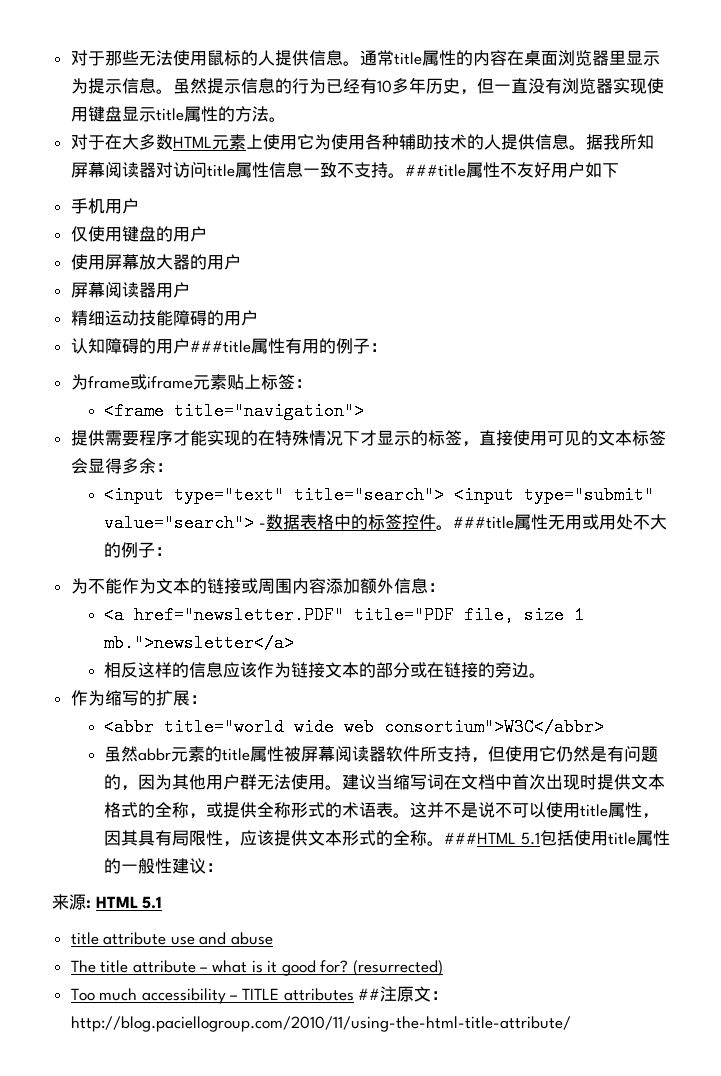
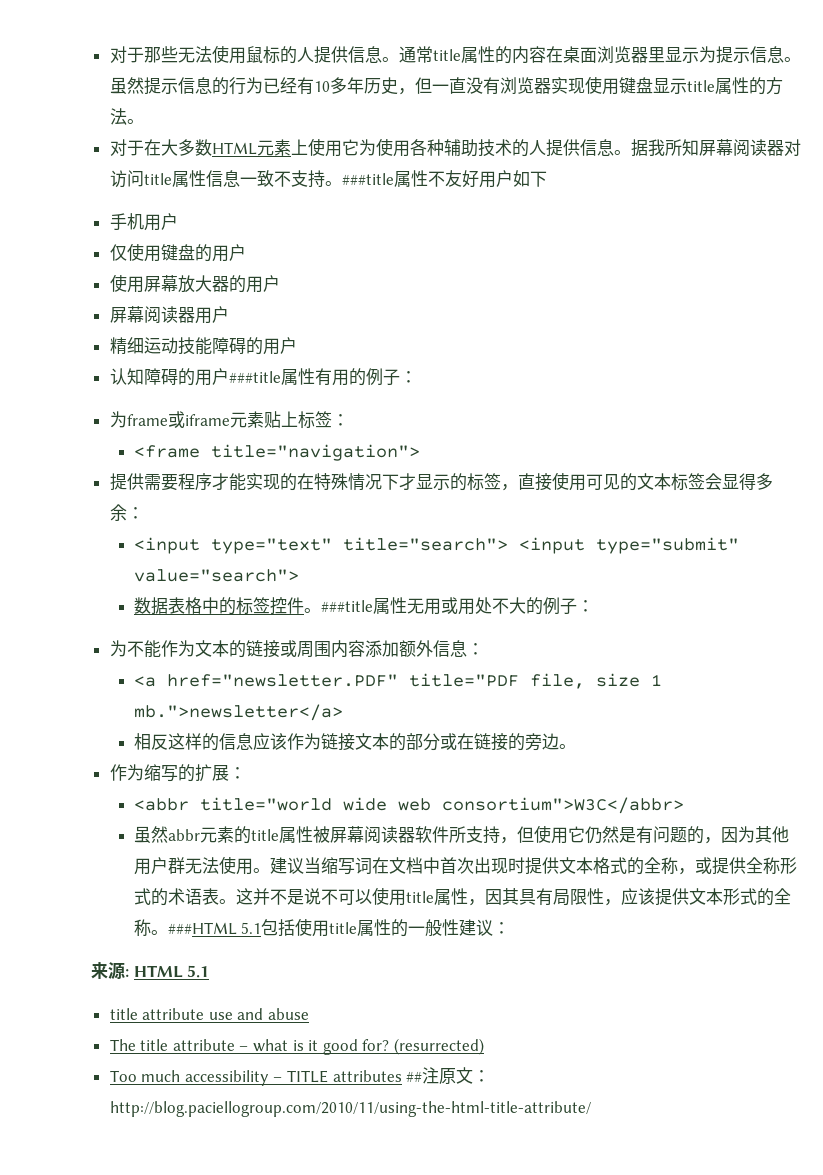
[258,523,266,528] - -> (299, 575) //

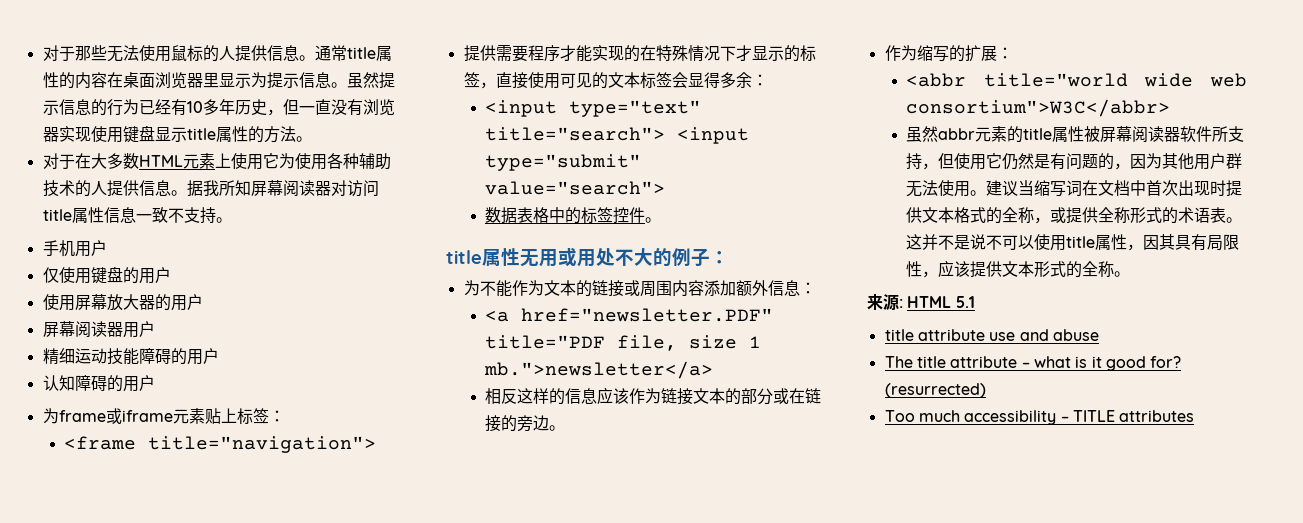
[341,170,547,188] ###title属性不友好用户如下 -> (232, 220) none
[228,368,417,386] ###title属性有用的例子： -> (155, 383) none
[320,600,373,612] ###title -> [446,250,482,264] // title
[167,918,511,937] ###HTML 5.1包括使用title属性的一般性建议： -> (1131, 274) none
[406,1067,491,1084] [109,1101,591,1117] ##注原文：http://blog.paciellogroup.com/2010/11/using-the-html-title-attribute/ -> (1195, 416) none

